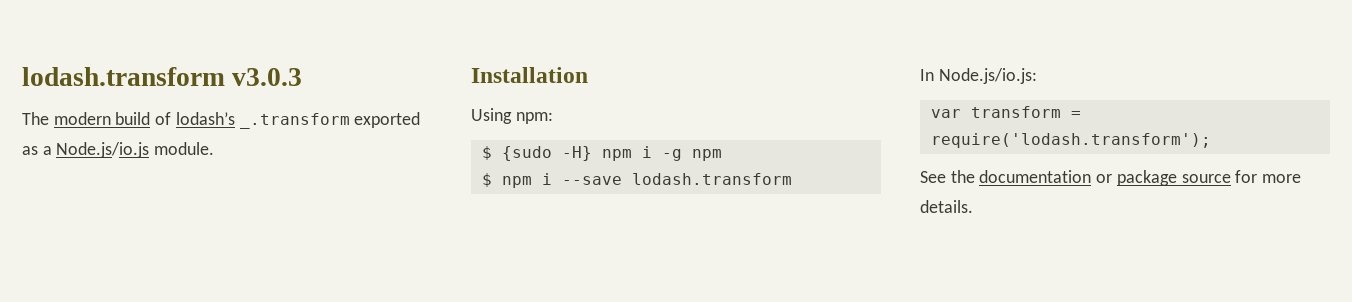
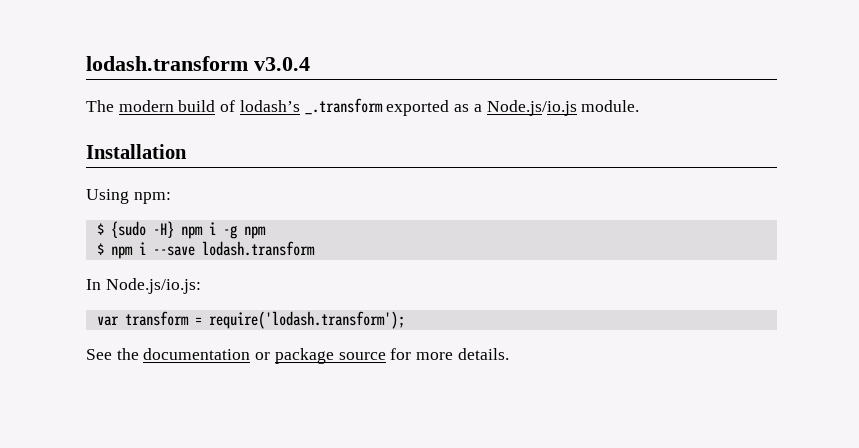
[22,67,303,86] lodash.transform v3.0.3 -> [86,56,310,71] lodash.transform v3.0.4

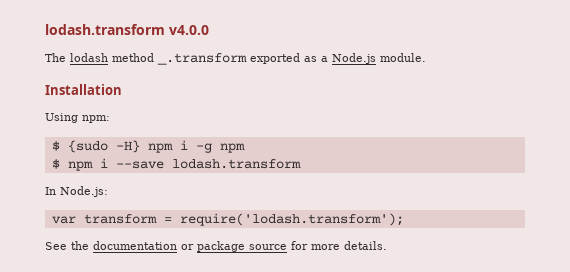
[86,56,310,71] lodash.transform v3.0.4 -> [45,24,209,35] lodash.transform v4.0.0
[118,100,300,112] modern build of lodash’s -> [70,53,154,62] lodash method
[486,100,577,116] Node.js/io.js -> [332,53,376,64] Node.js
[105,278,201,294] Node.js/io.js: -> [60,186,108,197] Node.js:

